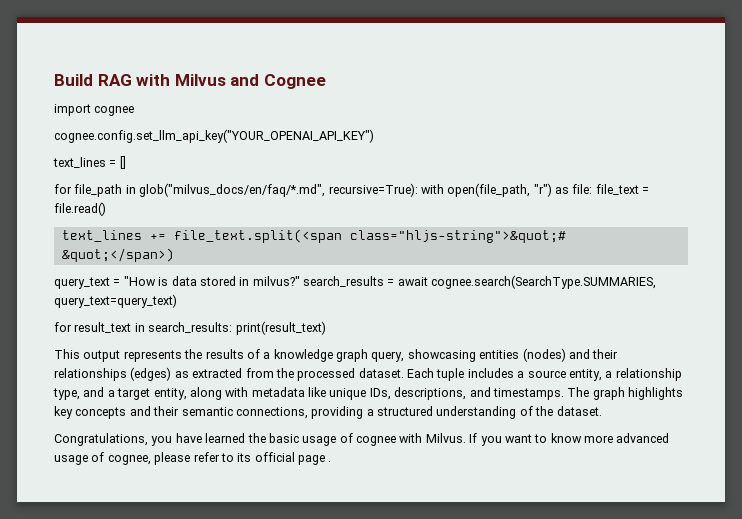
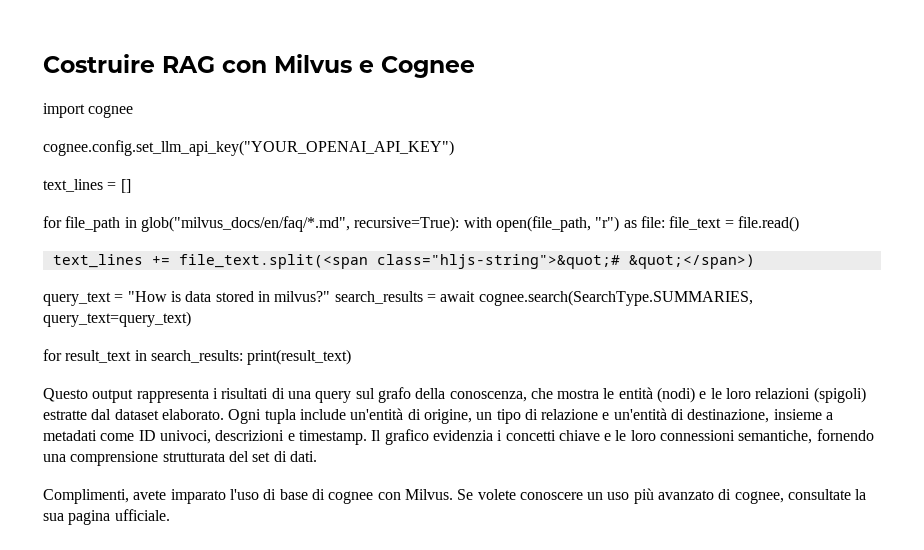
[54,74,260,86] Build RAG with Milvus and -> [43,54,374,73] Costruire RAG con Milvus e
[54,348,619,362] [54,367,682,381] [53,387,683,400] [54,406,602,419] [54,433,670,446] [54,452,332,465] This output represents the results of a knowledge graph query, showcasing entities (nodes) and their relationships (edges) as extracted from the processed dataset. Each tuple includes a source entity, a relationship type, and a target entity, along with metadata like unique IDs, descriptions, and timestamps. The graph highlights key concepts and their semantic connections, providing a structured understanding of the dataset. // Congratulations, you have learned the basic usage of cognee with Milvus. If you want to know more advanced usage of cognee, please refer to its official page . -> [43,387,866,403] [43,408,834,424] [43,429,874,445] [43,451,317,466] [43,488,867,504] [43,509,170,525] Questo output rappresenta i risultati di una query sul grafo della conoscenza, che mostra le entità (nodi) e le loro relazioni (spigoli) estratte dal dataset elaborato. Ogni tupla include un'entità di origine, un tipo di relazione e un'entità di destinazione, insieme a metadati come ID univoci, descrizioni e timestamp. Il grafico evidenzia i concetti chiave e le loro connessioni semantiche, fornendo una comprensione strutturata del set di dati. // Complimenti, avete imparato l'uso di base di cognee con Milvus. Se volete conoscere un uso più avanzato di cognee, consultate la sua pagina ufficiale.

